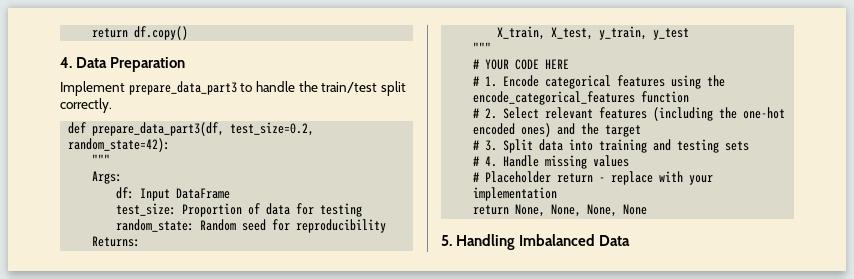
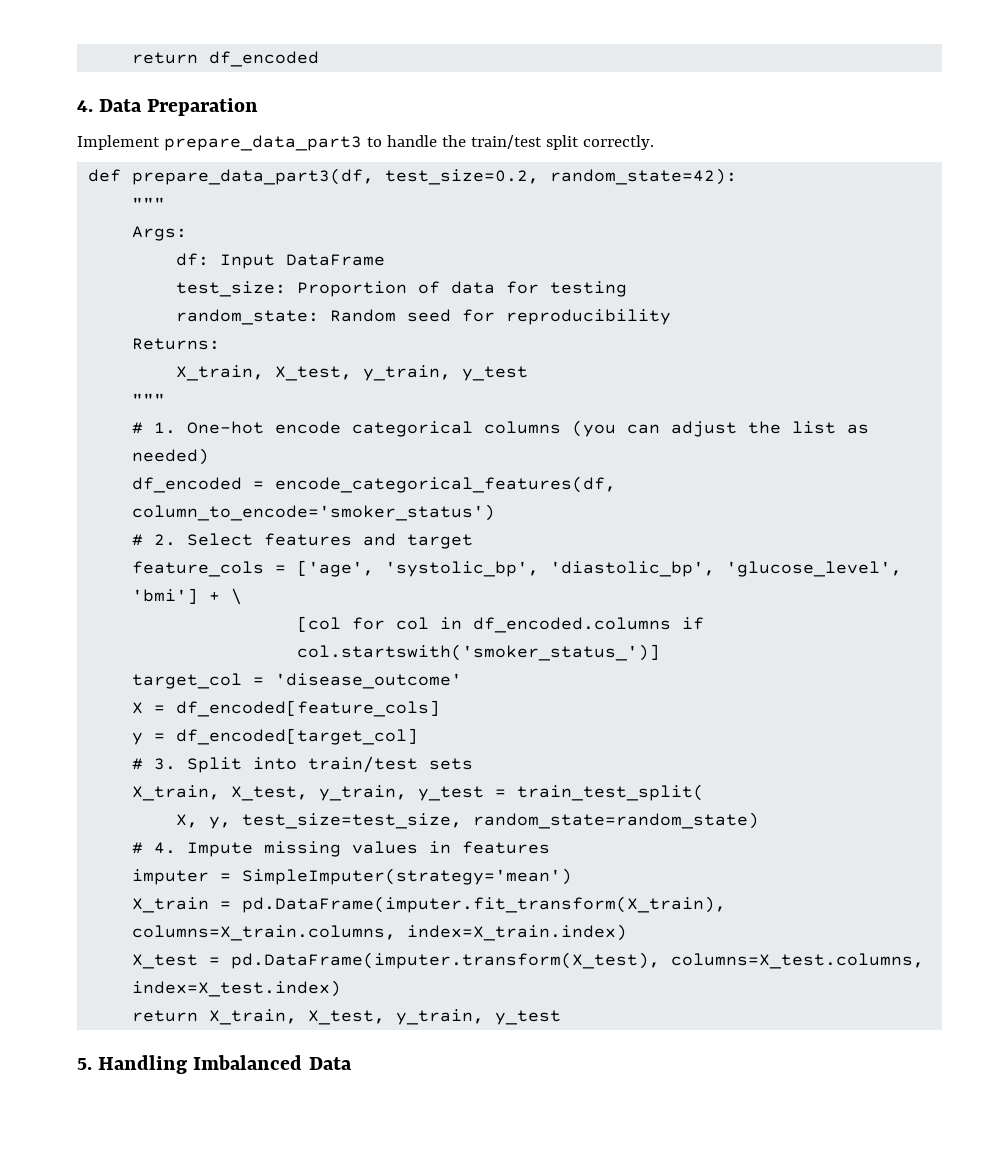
[92,26,189,40] return df.copy() -> [132,51,320,67] return df_encoded
[485,59,570,70] [473,75,726,89] [473,91,690,105] [473,107,786,121] [473,123,642,137] [473,139,750,153] YOUR CODE HERE // # 1. Encode categorical features using the encode_categorical_features function // # 2. Select relevant features (including the one-hot encoded ones) and the target // # 3. Split data into training and testing sets -> [154,420,870,437] [132,448,210,465] [132,476,617,493] [132,504,496,521] [132,533,474,549] [132,560,903,577] [132,588,243,605] [297,616,705,633] [297,644,661,661] [132,673,463,689] [132,700,441,717] [132,728,419,745] [132,756,474,773] [132,784,705,801] [176,812,760,829] 1. One-hot encode categorical columns (you can adjust the list as needed) // df_encoded = encode_categorical_features(df, column_to_encode='smoker_status') // # 2. Select features and target // feature_cols = ['age', 'systolic_bp', 'diastolic_bp', 'glucose_level', 'bmi'] + \ // [col for col in df_encoded.columns if col.startswith('smoker_status_')] // target_col = 'disease_outcome' // X = df_encoded[feature_cols] // y = df_encoded[target_col] // # 3. Split into train/test sets // X_train, X_test, y_train, y_test = train_test_split( // X, y, test_size=test_size, random_state=random_state)
[503,155,540,167] Handle -> [187,842,254,857] Impute
[473,171,714,185] [473,187,558,201] [473,204,648,217] // # Placeholder return - replace with your implementation // return None, None, None, None -> [429,841,551,854] [132,868,573,885] [132,896,727,913] [132,924,628,941] [132,952,925,969] [132,980,342,997] [132,1009,562,1025] in features // imputer = SimpleImputer(strategy='mean') // X_train = pd.DataFrame(imputer.fit_transform(X_train), columns=X_train.columns, index=X_train.index) // X_test = pd.DataFrame(imputer.transform(X_test), columns=X_test.columns, index=X_test.index) // return X_train, X_test, y_train, y_test

